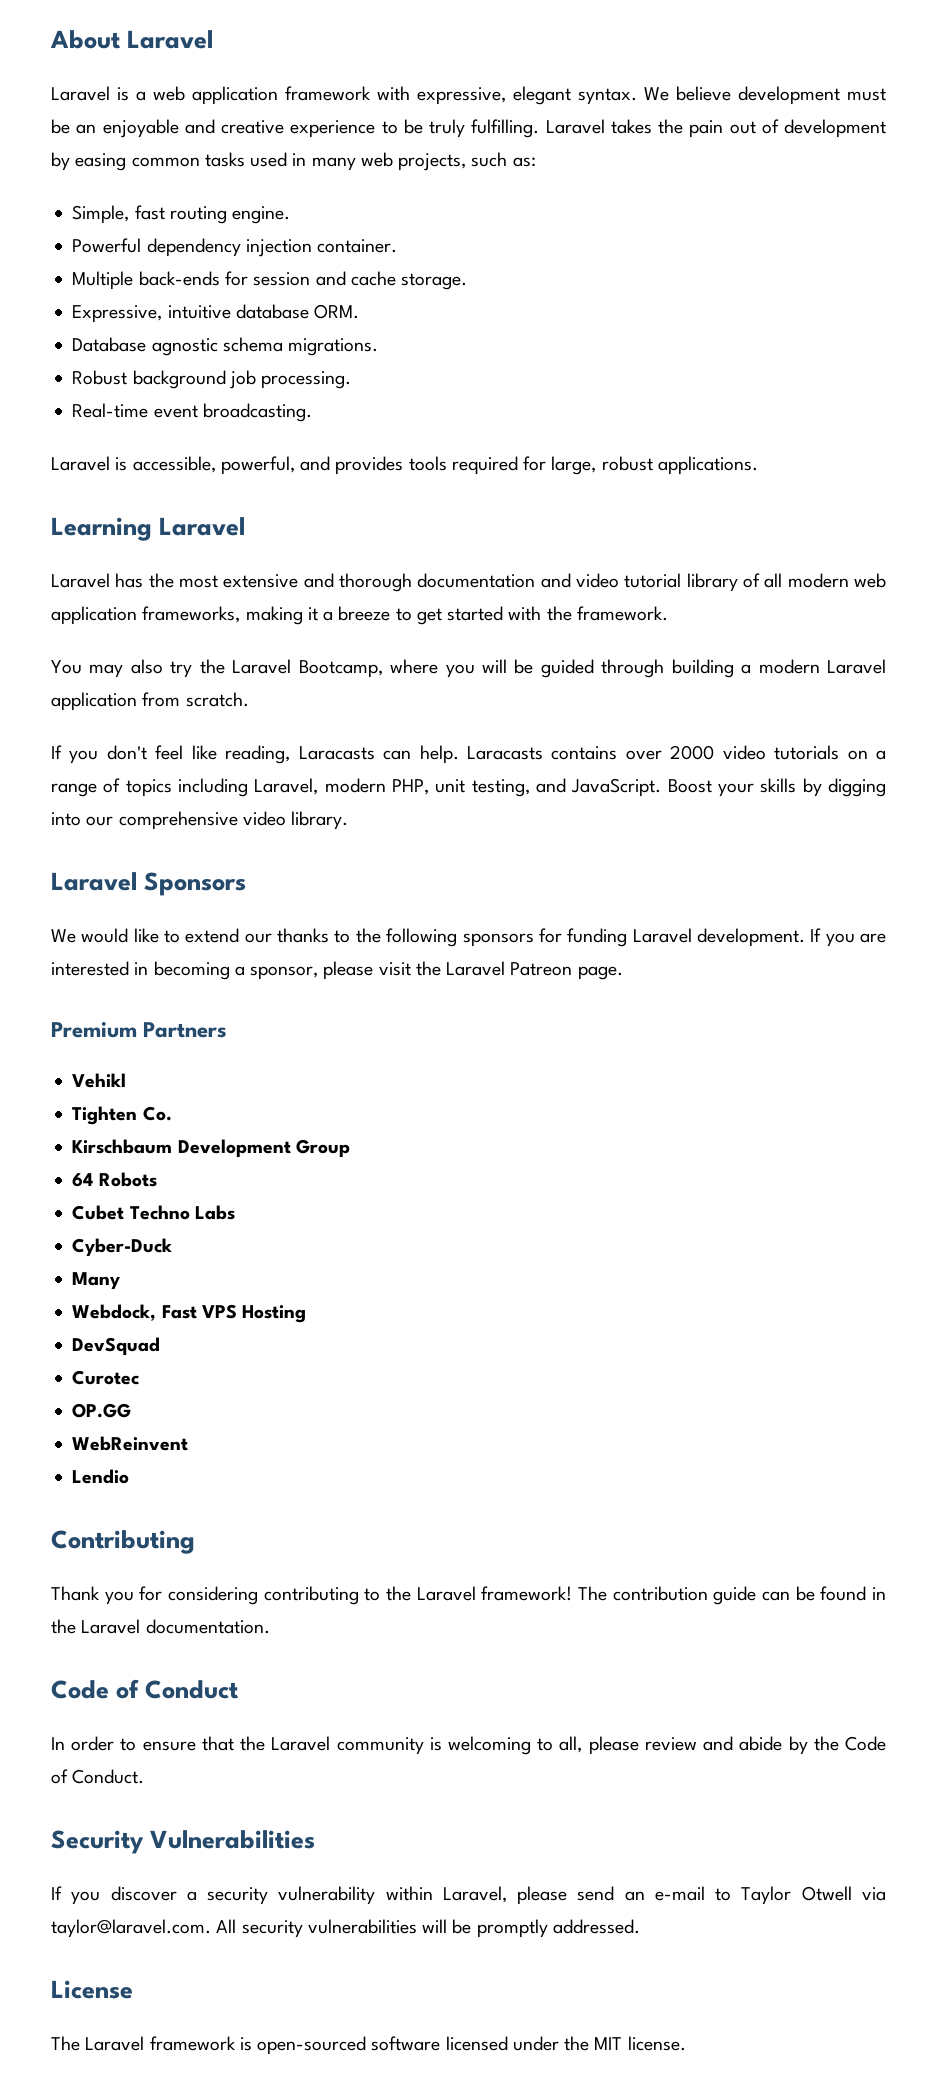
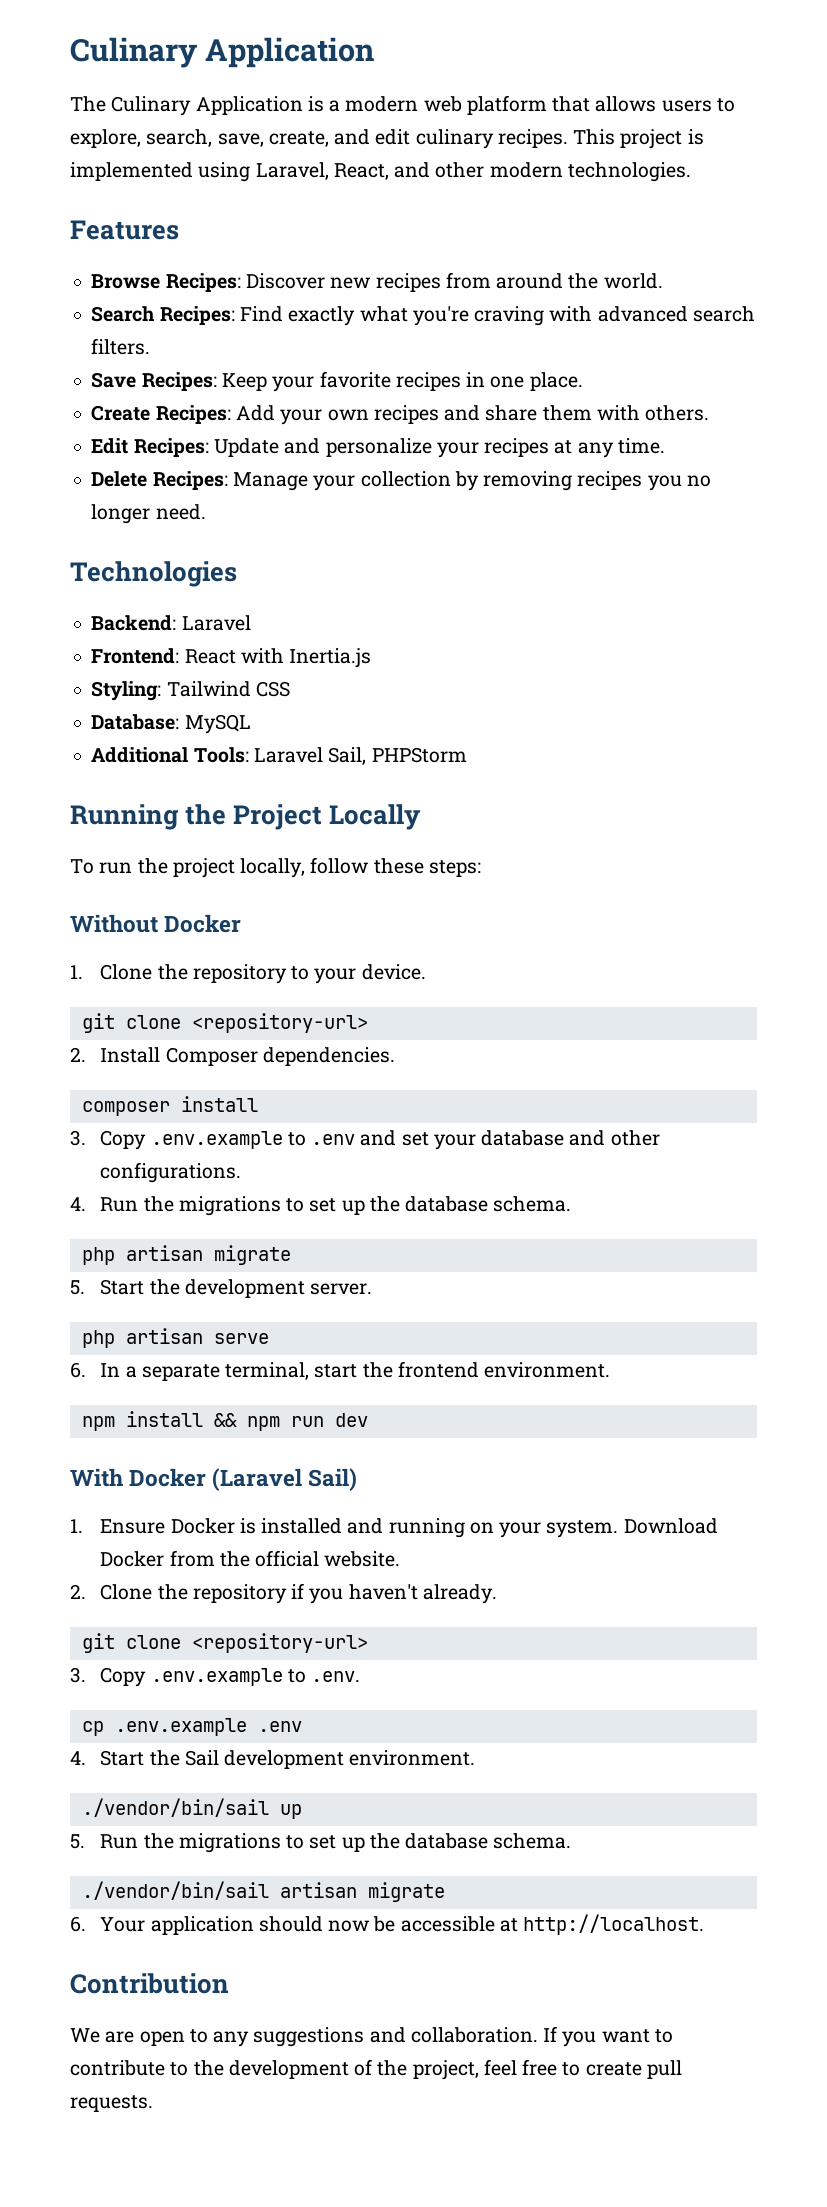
[50,30,214,49] [51,86,886,105] [51,119,886,138] [51,152,536,171] [72,205,291,224] [72,238,398,257] [72,271,468,290] [72,304,360,323] [72,337,379,356] [72,370,352,389] [72,403,312,422] [51,456,758,475] [51,517,246,541] [51,573,887,592] [51,606,668,625] [51,659,886,678] [51,692,249,711] [51,745,886,764] [51,778,887,797] [51,811,349,830] [51,872,247,896] [51,928,887,947] [51,961,623,980] [51,1022,228,1038] [72,1073,127,1088] [72,1106,172,1125] [72,1139,350,1158] [72,1172,157,1187] [72,1205,235,1220] [72,1238,173,1257] [72,1272,121,1290] [72,1304,307,1323] [72,1337,161,1356] [72,1370,140,1385] [72,1403,132,1418] [72,1436,189,1451] [72,1469,130,1484] [51,1530,195,1554] [51,1586,886,1605] [51,1619,270,1634] [51,1679,240,1699] [51,1736,886,1755] [51,1769,145,1784] [51,1830,316,1854] [51,1886,886,1905] [51,1919,640,1938] [51,1980,133,1999] [51,2036,686,2055] About Laravel // Laravel is a web application framework with expressive, elegant syntax. We believe development must be an enjoyable and creative experience to be truly fulfilling. Laravel takes the pain out of development by easing common tasks used in many web projects, such as: // Simple, fast routing engine. // Powerful dependency injection container. // Multiple back-ends for session and cache storage. // Expressive, intuitive database ORM. // Database agnostic schema migrations. // Robust background job processing. // Real-time event broadcasting. // Laravel is accessible, powerful, and provides tools required for large, robust applications. // Learning Laravel // Laravel has the most extensive and thorough documentation and video tutorial library of all modern web application frameworks, making it a breeze to get started with the framework. // You may also try the Laravel Bootcamp, where you will be guided through building a modern Laravel application from scratch. // If you don't feel like reading, Laracasts can help. Laracasts contains over 2000 video tutorials on a range of topics including Laravel, modern PHP, unit testing, and JavaScript. Boost your skills by digging into our comprehensive video library. // Laravel Sponsors // We would like to extend our thanks to the following sponsors for funding Laravel development. If you are interested in becoming a sponsor, please visit the Laravel Patreon page. // Premium Partners // Vehikl // Tighten Co. // Kirschbaum Development Group // 64 Robots // Cubet Techno Labs // Cyber-Duck // Many // Webdock, Fast VPS Hosting // DevSquad // Curotec // OP.GG // WebReinvent // Lendio // Contributing // Thank you for considering contributing to the Laravel framework! The contribution guide can be found in the Laravel documentation. // Code of Conduct // In order to ensure that the Laravel community is welcoming to all, please review and abide by the Code of Conduct. // Security Vulnerabilities // If you discover a security vulnerability within Laravel, please send an e-mail to Taylor Otwell via taylor@laravel.com. All security vulnerabilities will be promptly addressed. // License // The Laravel framework is open-sourced software licensed under the MIT license. -> [70,37,375,68] [70,95,735,116] [70,129,704,149] [70,162,691,182] [70,220,179,240] [91,272,663,292] [91,306,755,326] [91,338,151,355] [91,371,583,392] [91,405,710,425] [91,438,665,458] [91,471,711,491] [91,504,206,524] [70,561,237,587] [91,615,251,631] [91,648,372,668] [91,681,290,701] [91,714,251,734] [91,747,467,765] [70,804,422,830] [70,857,481,878] [70,914,242,933] [70,964,426,984] [81,1013,368,1033] [70,1047,395,1066] [81,1096,258,1116] [70,1130,660,1150] [100,1162,242,1183] [70,1196,572,1216] [81,1245,291,1265] [70,1279,373,1298] [81,1328,269,1348] [70,1361,611,1381] [81,1411,368,1431] [70,1468,358,1491] [70,1518,718,1538] [100,1550,401,1567] [70,1583,497,1604] [81,1633,368,1653] [70,1667,361,1687] [81,1718,302,1736] [70,1750,476,1769] [81,1798,302,1819] [70,1833,572,1853] [81,1881,445,1902] [70,1914,705,1935] [70,1973,229,1994] [70,2026,673,2047] [70,2059,682,2080] [70,2095,153,2112] Culinary Application // The Culinary Application is a modern web platform that allows users to explore, search, save, create, and edit culinary recipes. This project is implemented using Laravel, React, and other modern technologies. // Features // Browse Recipes: Discover new recipes from around the world. // Search Recipes: Find exactly what you're craving with advanced search filters. // Save Recipes: Keep your favorite recipes in one place. // Create Recipes: Add your own recipes and share them with others. // Edit Recipes: Update and personalize your recipes at any time. // Delete Recipes: Manage your collection by removing recipes you no longer need. // Technologies // Backend: Laravel // Frontend: React with Inertia.js // Styling: Tailwind CSS // Database: MySQL // Additional Tools: Laravel Sail, PHPStorm // Running the Project Locally // To run the project locally, follow these steps: // Without Docker // 1. Clone the repository to your device. // git clone <repository-url> // 2. Install Composer dependencies. // composer install // 3. Copy .env.example to .env and set your database and other configurations. // 4. Run the migrations to set up the database schema. // php artisan migrate // 5. Start the development server. // php artisan serve // 6. In a separate terminal, start the frontend environment. // npm install && npm run dev // With Docker (Laravel Sail) // 1. Ensure Docker is installed and running on your system. Download Docker from the official website. // 2. Clone the repository if you haven't already. // git clone <repository-url> // 3. Copy .env.example to .env. // cp .env.example .env // 4. Start the Sail development environment. // ./vendor/bin/sail up // 5. Run the migrations to set up the database schema. // ./vendor/bin/sail artisan migrate // 6. Your application should now be accessible at http://localhost. // Contribution // We are open to any suggestions and collaboration. If you want to contribute to the development of the project, feel free to create pull requests.

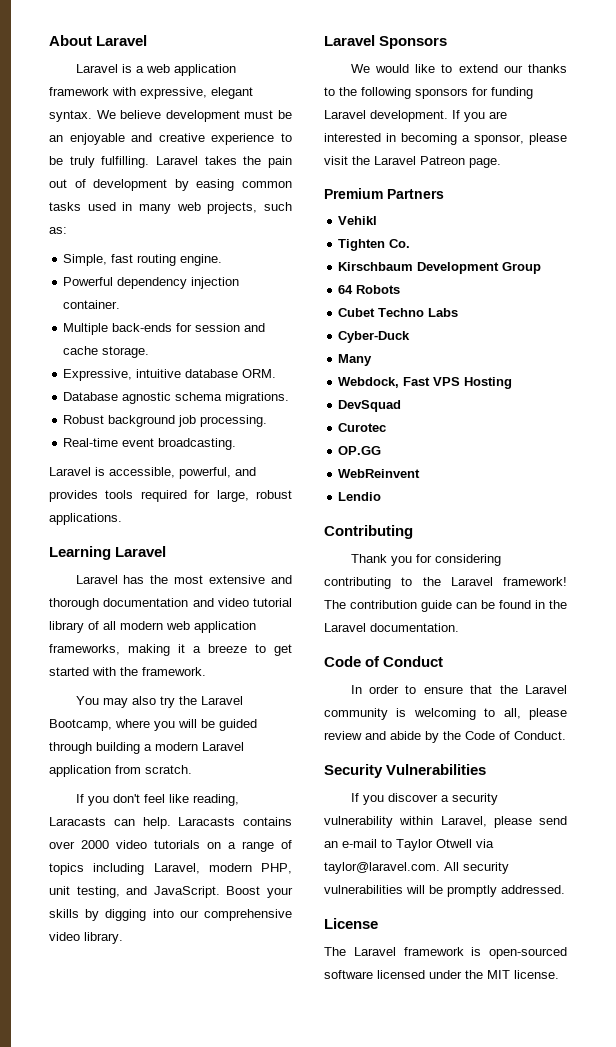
[70,37,375,68] [70,95,735,116] [70,129,704,149] [70,162,691,182] [70,220,179,240] [91,272,663,292] [91,306,755,326] [91,338,151,355] [91,371,583,392] [91,405,710,425] [91,438,665,458] [91,471,711,491] [91,504,206,524] [70,561,237,587] [91,615,251,631] [91,648,372,668] [91,681,290,701] [91,714,251,734] [91,747,467,765] [70,804,422,830] [70,857,481,878] [70,914,242,933] [70,964,426,984] [81,1013,368,1033] [70,1047,395,1066] [81,1096,258,1116] [70,1130,660,1150] [100,1162,242,1183] [70,1196,572,1216] [81,1245,291,1265] [70,1279,373,1298] [81,1328,269,1348] [70,1361,611,1381] [81,1411,368,1431] [70,1468,358,1491] [70,1518,718,1538] [100,1550,401,1567] [70,1583,497,1604] [81,1633,368,1653] [70,1667,361,1687] [81,1718,302,1736] [70,1750,476,1769] [81,1798,302,1819] [70,1833,572,1853] [81,1881,445,1902] [70,1914,705,1935] [70,1973,229,1994] [70,2026,673,2047] [70,2059,682,2080] [70,2095,153,2112] Culinary Application // The Culinary Application is a modern web platform that allows users to explore, search, save, create, and edit culinary recipes. This project is implemented using Laravel, React, and other modern technologies. // Features // Browse Recipes: Discover new recipes from around the world. // Search Recipes: Find exactly what you're craving with advanced search filters. // Save Recipes: Keep your favorite recipes in one place. // Create Recipes: Add your own recipes and share them with others. // Edit Recipes: Update and personalize your recipes at any time. // Delete Recipes: Manage your collection by removing recipes you no longer need. // Technologies // Backend: Laravel // Frontend: React with Inertia.js // Styling: Tailwind CSS // Database: MySQL // Additional Tools: Laravel Sail, PHPStorm // Running the Project Locally // To run the project locally, follow these steps: // Without Docker // 1. Clone the repository to your device. // git clone <repository-url> // 2. Install Composer dependencies. // composer install // 3. Copy .env.example to .env and set your database and other configurations. // 4. Run the migrations to set up the database schema. // php artisan migrate // 5. Start the development server. // php artisan serve // 6. In a separate terminal, start the frontend environment. // npm install && npm run dev // With Docker (Laravel Sail) // 1. Ensure Docker is installed and running on your system. Download Docker from the official website. // 2. Clone the repository if you haven't already. // git clone <repository-url> // 3. Copy .env.example to .env. // cp .env.example .env // 4. Start the Sail development environment. // ./vendor/bin/sail up // 5. Run the migrations to set up the database schema. // ./vendor/bin/sail artisan migrate // 6. Your application should now be accessible at http://localhost. // Contribution // We are open to any suggestions and collaboration. If you want to contribute to the development of the project, feel free to create pull requests. -> [49,35,148,46] [75,64,236,76] [49,87,253,99] [49,110,292,122] [49,133,292,145] [49,156,292,168] [49,179,292,191] [49,202,292,214] [49,227,67,234] [63,254,223,266] [63,277,240,289] [63,300,121,309] [63,323,266,335] [63,346,150,358] [63,369,277,381] [63,392,290,404] [63,415,268,427] [63,438,237,450] [49,467,256,479] [49,490,292,502] [49,513,122,525] [49,546,167,560] [75,575,292,584] [49,598,292,610] [49,621,256,633] [49,644,292,656] [49,667,206,676] [75,696,243,708] [49,719,257,731] [49,742,244,754] [49,765,192,777] [75,794,239,806] [49,817,292,829] [49,840,292,852] [49,863,292,875] [49,886,293,898] [49,909,292,921] [49,932,123,944] [324,35,448,49] [350,64,567,73] [324,87,533,99] [324,110,507,122] [324,133,567,145] [324,156,501,168] [324,188,444,199] [338,216,378,225] [338,239,411,251] [338,262,542,274] [338,285,401,294] [338,308,459,317] [338,331,411,343] [338,354,373,366] [338,377,513,389] [338,400,402,412] [338,423,387,432] [338,446,382,455] [338,469,421,478] [338,492,382,501] [324,525,413,539] [350,554,501,566] [324,577,567,589] [324,600,567,612] [324,623,459,632] [324,656,444,667] [350,685,567,694] [324,708,567,720] [324,731,566,743] [324,764,487,778] [350,793,498,805] [324,816,567,828] [324,839,494,851] [324,862,509,874] [324,885,565,897] [324,918,378,929] [324,947,567,959] [324,970,559,979] About Laravel // Laravel is a web application framework with expressive, elegant syntax. We believe development must be an enjoyable and creative experience to be truly fulfilling. Laravel takes the pain out of development by easing common tasks used in many web projects, such as: // Simple, fast routing engine. // Powerful dependency injection container. // Multiple back-ends for session and cache storage. // Expressive, intuitive database ORM. // Database agnostic schema migrations. // Robust background job processing. // Real-time event broadcasting. // Laravel is accessible, powerful, and provides tools required for large, robust applications. // Learning Laravel // Laravel has the most extensive and thorough documentation and video tutorial library of all modern web application frameworks, making it a breeze to get started with the framework. // You may also try the Laravel Bootcamp, where you will be guided through building a modern Laravel application from scratch. // If you don't feel like reading, Laracasts can help. Laracasts contains over 2000 video tutorials on a range of topics including Laravel, modern PHP, unit testing, and JavaScript. Boost your skills by digging into our comprehensive video library. // Laravel Sponsors // We would like to extend our thanks to the following sponsors for funding Laravel development. If you are interested in becoming a sponsor, please visit the Laravel Patreon page. // Premium Partners // Vehikl // Tighten Co. // Kirschbaum Development Group // 64 Robots // Cubet Techno Labs // Cyber-Duck // Many // Webdock, Fast VPS Hosting // DevSquad // Curotec // OP.GG // WebReinvent // Lendio // Contributing // Thank you for considering contributing to the Laravel framework! The contribution guide can be found in the Laravel documentation. // Code of Conduct // In order to ensure that the Laravel community is welcoming to all, please review and abide by the Code of Conduct. // Security Vulnerabilities // If you discover a security vulnerability within Laravel, please send an e-mail to Taylor Otwell via taylor@laravel.com. All security vulnerabilities will be promptly addressed. // License // The Laravel framework is open-sourced software licensed under the MIT license.

